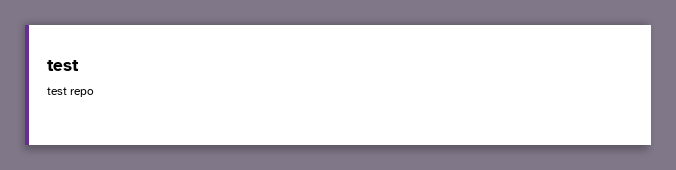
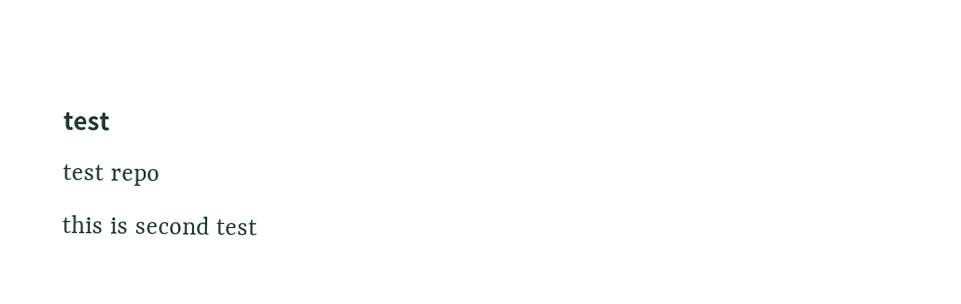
(95, 93) none -> [61,214,259,236] // this is second test

